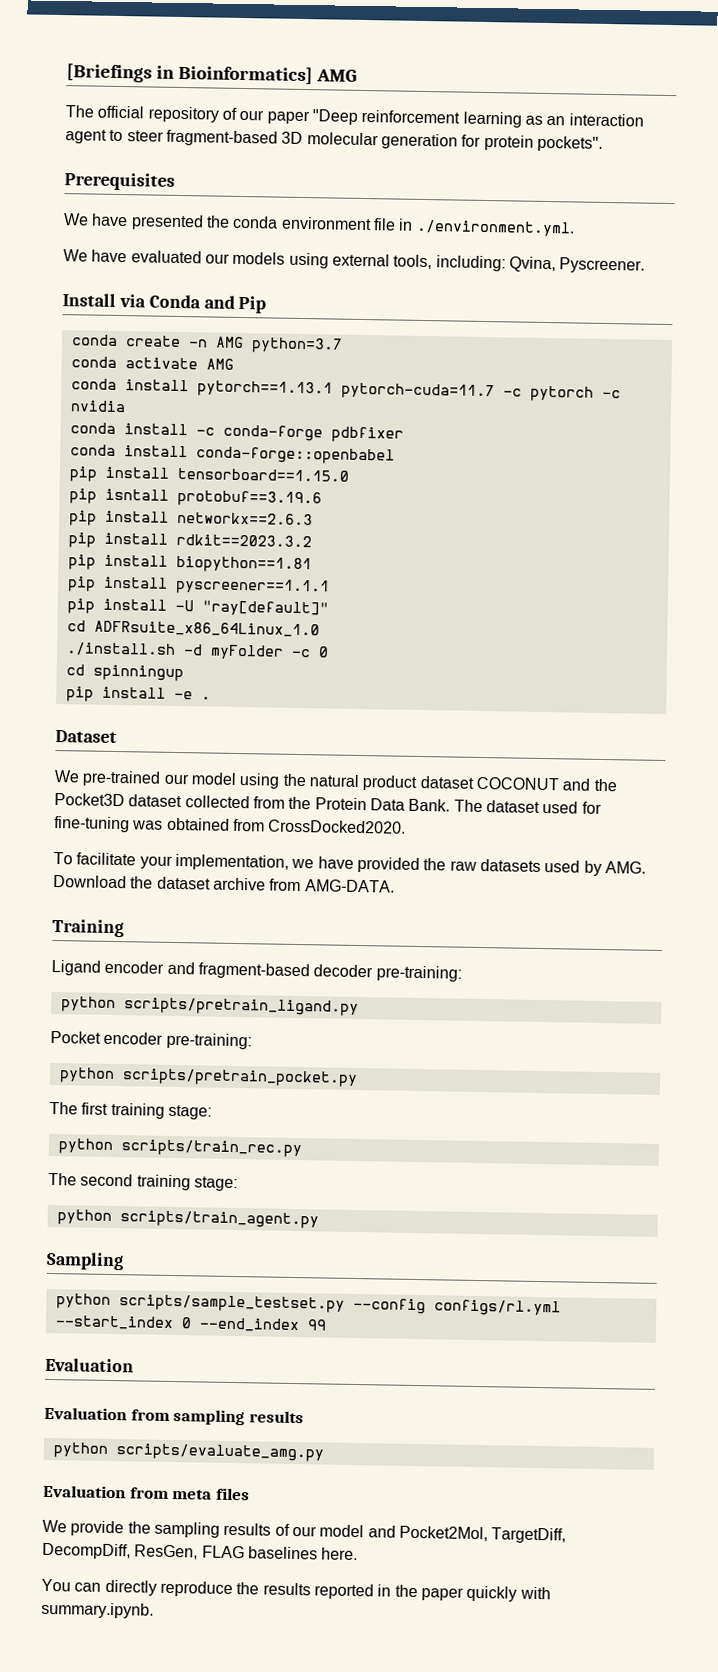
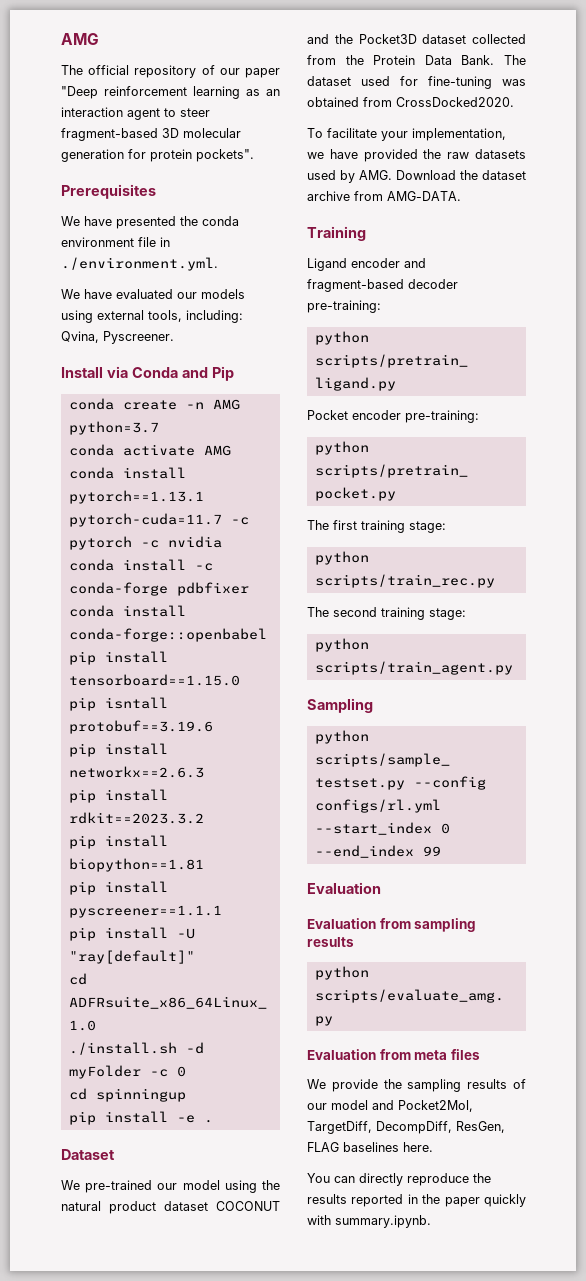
[66,63,314,85] [Briefings in Bioinformatics] -> (61, 39) none

